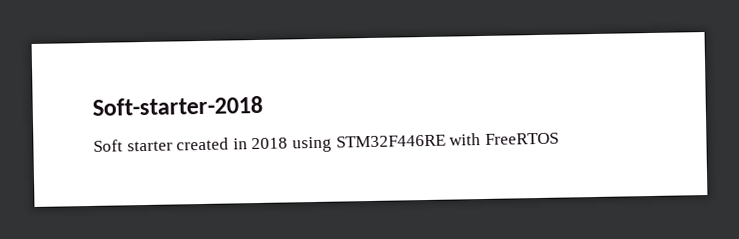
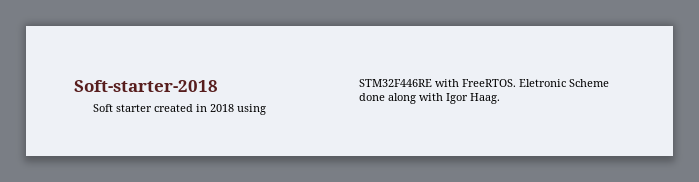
[484,132,559,145] FreeRTOS -> [462,79,609,87] [359,93,500,104] FreeRTOS. Eletronic Scheme done along with Igor Haag.

